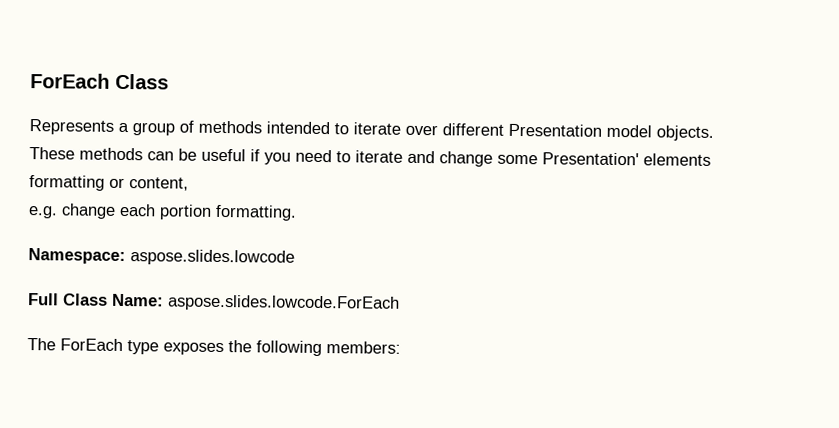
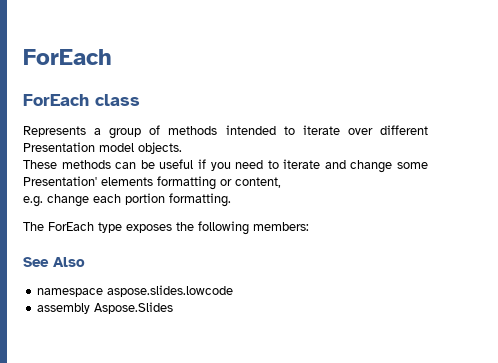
[30,73,169,90] ForEach Class -> [23,49,112,65] [23,94,140,106] ForEach // ForEach class
[28,248,295,266] [28,293,400,312] // Namespace: aspose.slides.lowcode // Full Class Name: aspose.slides.lowcode.ForEach -> (231, 200) none
(401, 347) none -> [23,257,85,267] [37,285,234,297] [37,302,174,314] // See Also // namespace aspose.slides.lowcode // assembly Aspose.Slides

